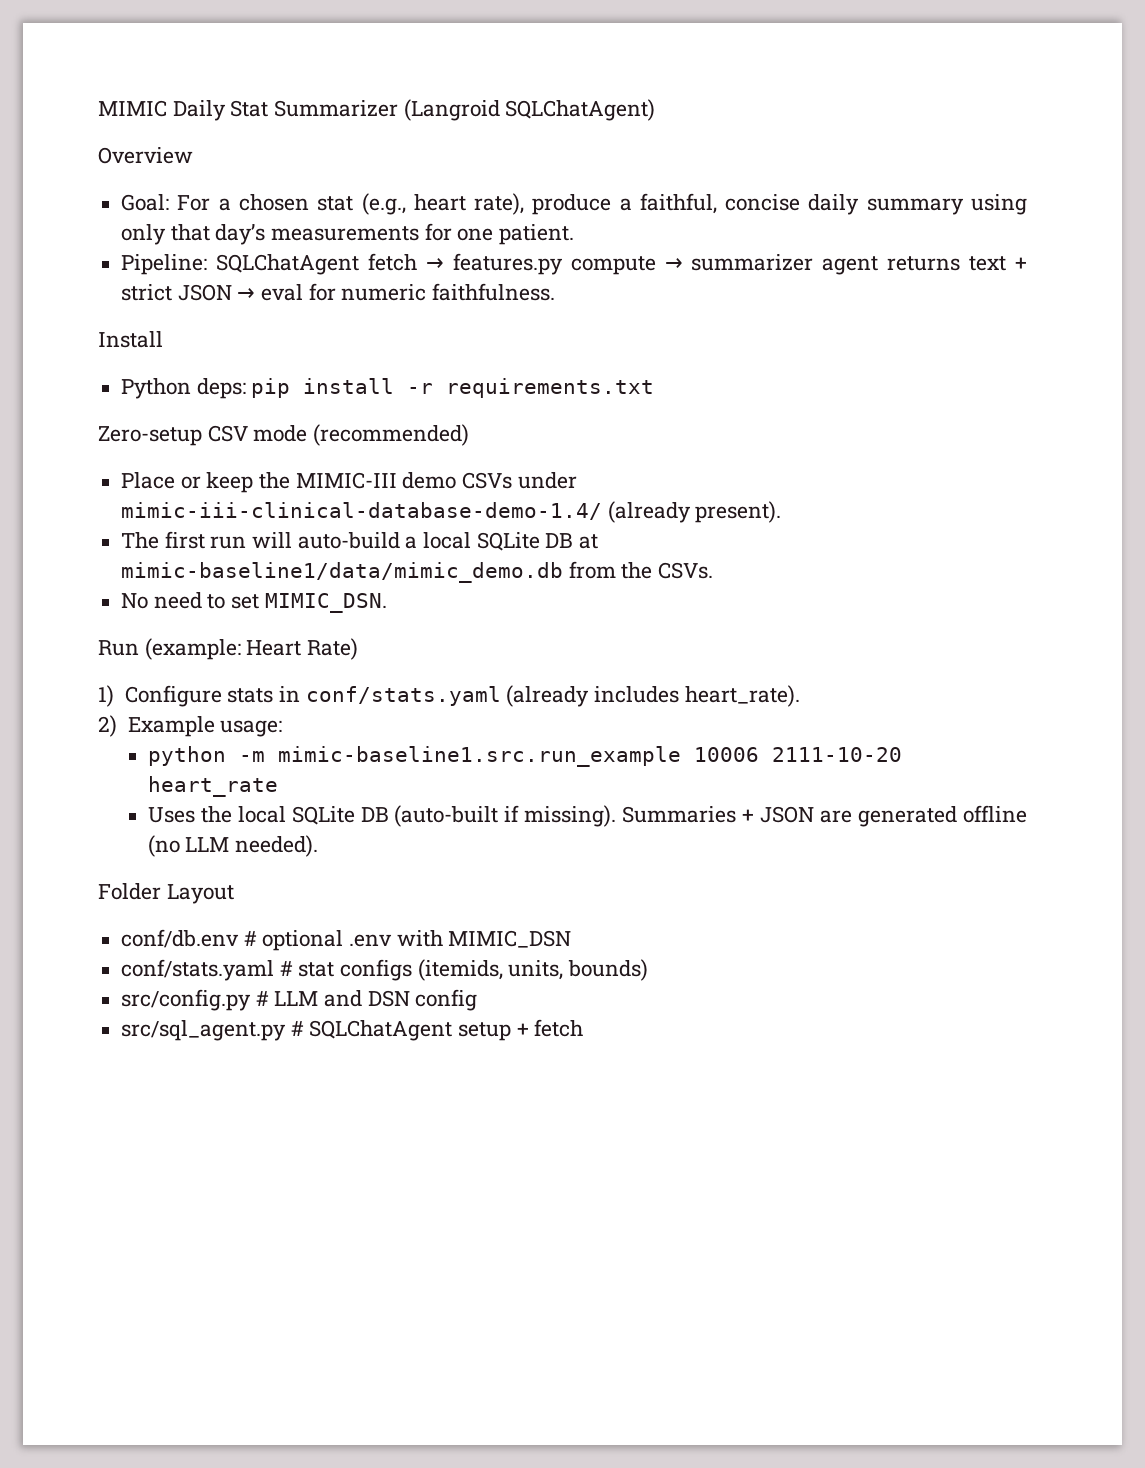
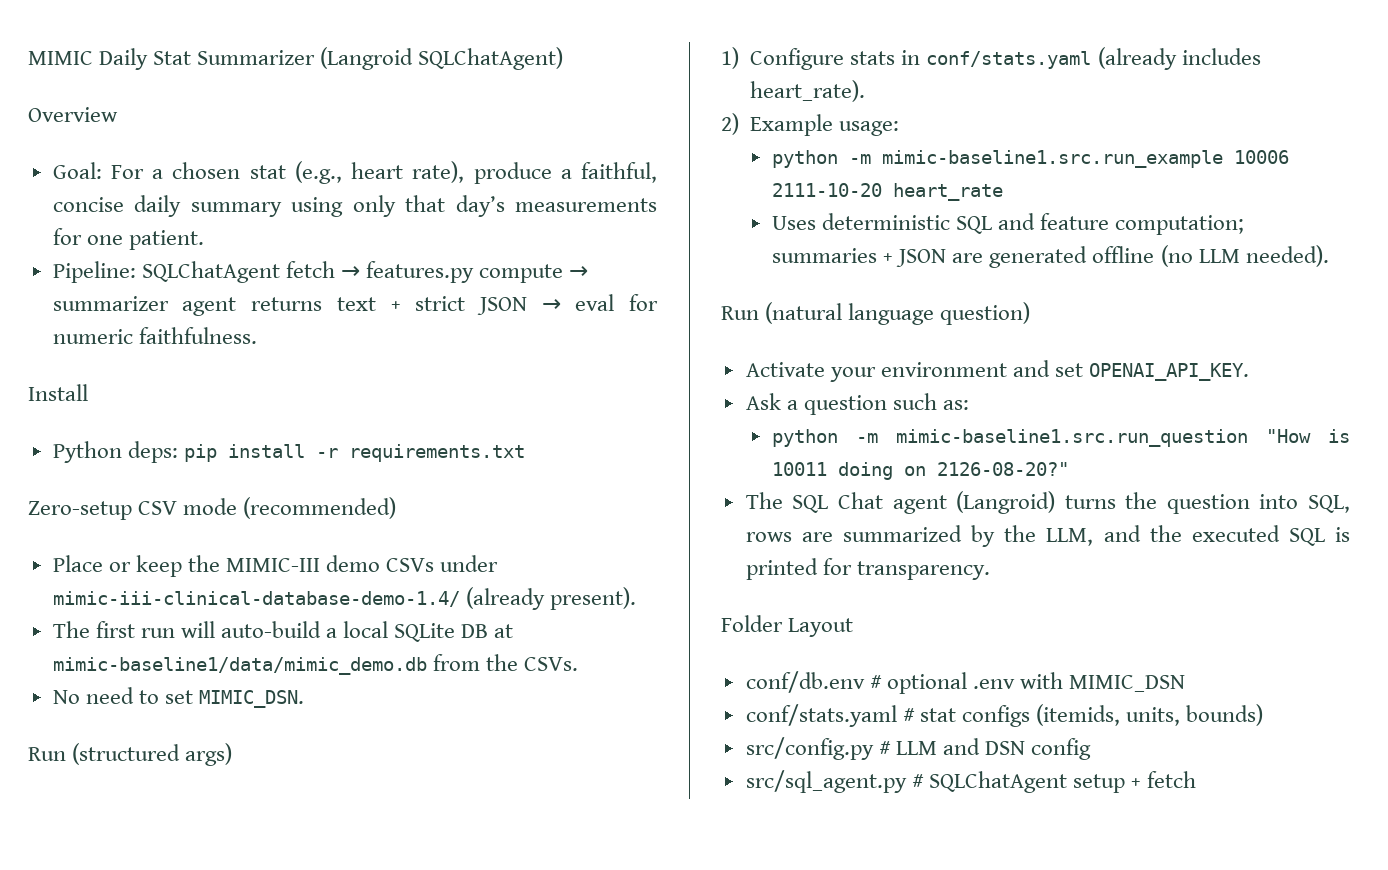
[144,638,359,660] (example: Heart Rate) -> [72,743,233,766] (structured args)
[200,805,737,827] the local SQLite DB (auto-built if missing). Summaries -> [822,213,1245,235] [772,248,878,263] deterministic SQL and feature computation; summaries
(319, 846) none -> [721,302,1031,325] [745,360,1250,382] [745,393,970,415] [772,429,1350,447] [772,462,1070,480] [745,491,1350,514] [745,525,1350,547] [745,558,990,580] // Run (natural language question) // Activate your environment and set OPENAI_API_KEY. // Ask a question such as: // python -m mimic-baseline1.src.run_question "How is 10011 doing on 2126-08-20?" // The SQL Chat agent (Langroid) turns the question into SQL, rows are summarized by the LLM, and the executed SQL is printed for transparency.

